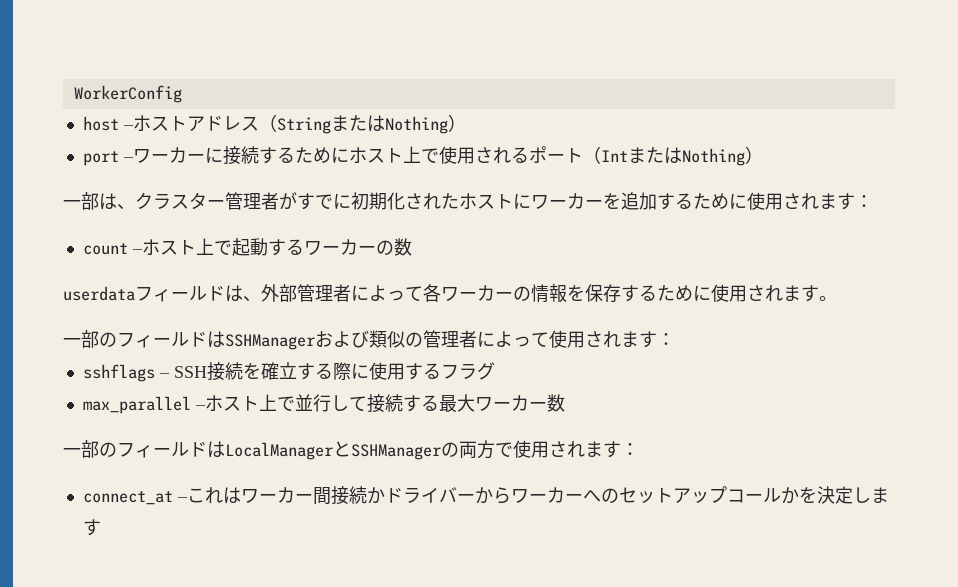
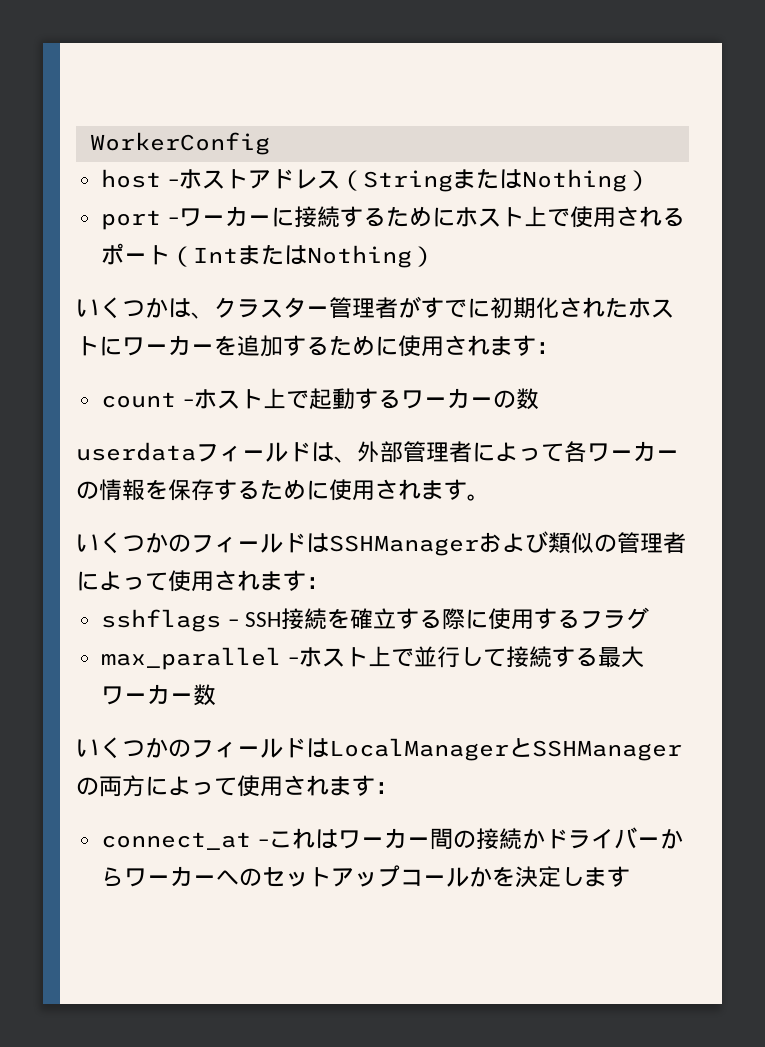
[63,192,99,210] 一部 -> [76,297,168,319] いくつか
[63,330,99,348] 一部 -> [76,532,168,554] いくつか
[63,440,99,458] 一部 -> [76,737,168,759] いくつか
[495,442,513,457] で -> [145,776,237,796] によって
(331, 496) none -> [452,830,476,848] の

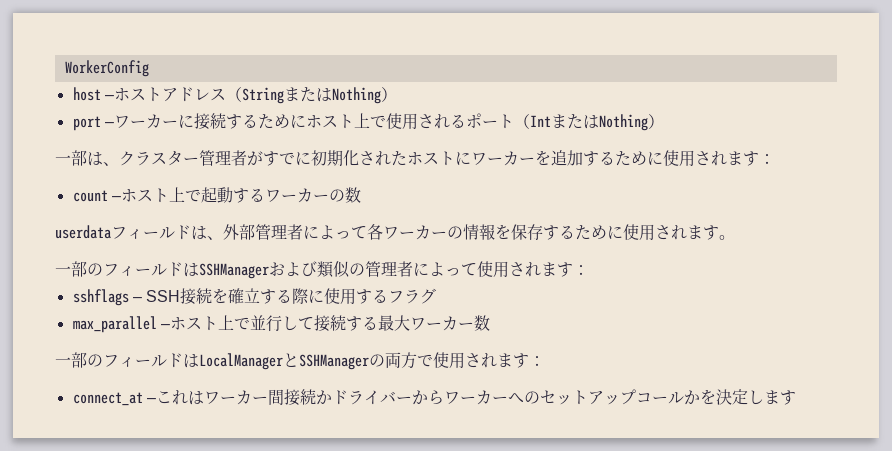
[76,297,168,319] いくつか -> [55,150,87,166] 一部
[76,532,168,554] いくつか -> [55,261,87,277] 一部
[76,737,168,759] いくつか -> [55,352,87,368] 一部
[145,776,237,796] によって -> [417,354,433,367] で
[452,830,476,848] の -> (284, 397) none

